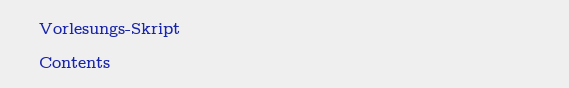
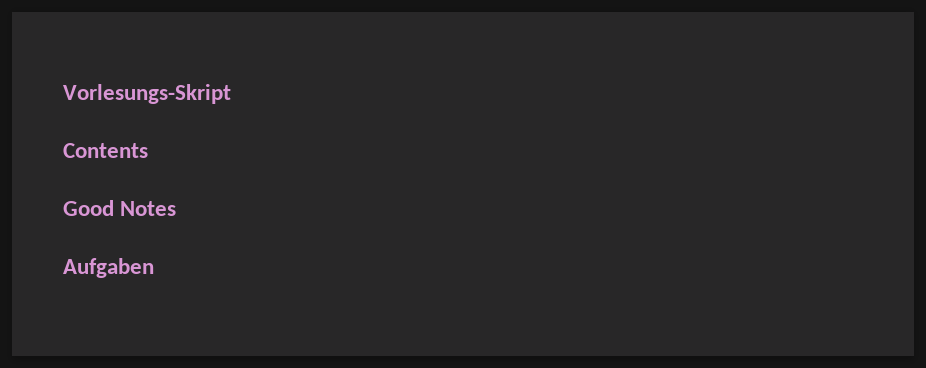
(110, 62) none -> [63,200,177,216] [63,258,154,278] // Good Notes // Aufgaben

